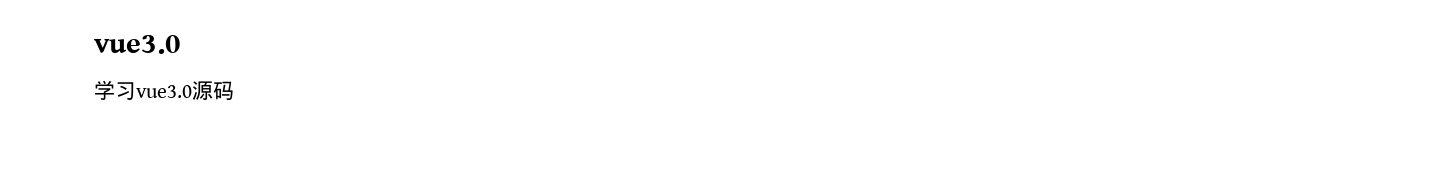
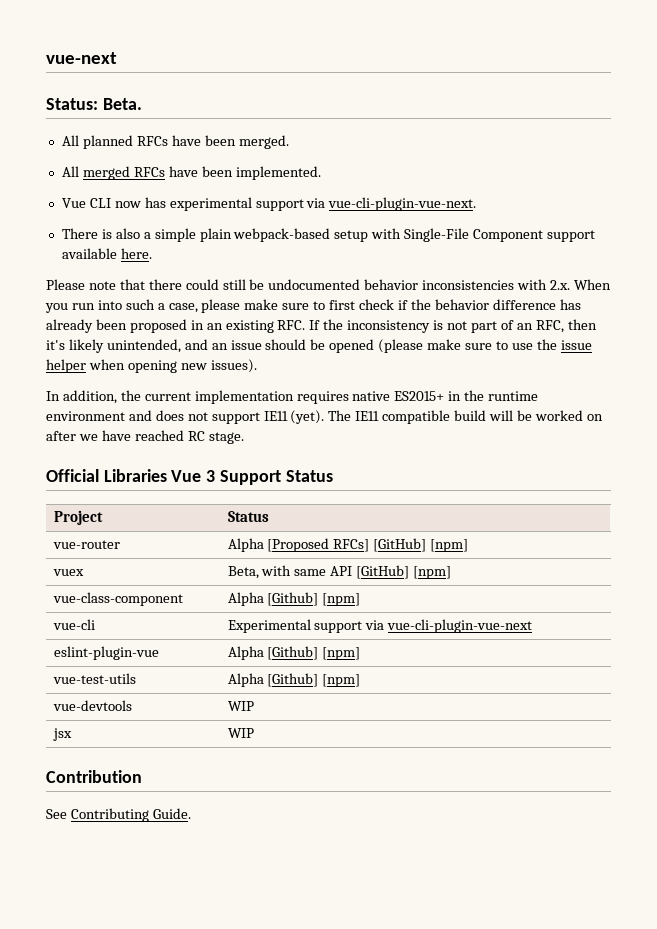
[94,35,181,54] [94,80,234,100] vue3.0 // 学习vue3.0源码 -> [46,52,117,64] [46,98,142,110] [61,135,289,149] [61,166,321,180] [61,197,477,211] [61,228,596,242] [61,248,152,259] [46,279,611,290] [45,299,581,313] [46,319,597,333] [46,339,592,353] [46,359,257,373] [46,390,539,404] [46,410,603,424] [46,430,244,444] [46,469,333,485] [53,510,103,525] [227,511,269,522] [52,540,120,549] [227,538,469,552] [52,569,84,576] [227,565,452,579] [52,592,183,606] [227,592,361,606] [52,619,95,630] [227,619,533,633] [53,646,159,660] [227,646,361,660] [52,673,136,684] [227,673,361,687] [52,700,132,711] [227,701,254,711] [52,728,72,741] [227,728,254,738] [46,770,142,783] [46,808,191,822] vue-next // Status: Beta. // All planned RFCs have been merged. // All merged RFCs have been implemented. // Vue CLI now has experimental support via vue-cli-plugin-vue-next. // There is also a simple plain webpack-based setup with Single-File Component support available here. // Please note that there could still be undocumented behavior inconsistencies with 2.x. When you run into such a case, please make sure to first check if the behavior difference has already been proposed in an existing RFC. If the inconsistency is not part of an RFC, then it's likely unintended, and an issue should be opened (please make sure to use the issue helper when opening new issues). // In addition, the current implementation requires native ES2015+ in the runtime environment and does not support IE11 (yet). The IE11 compatible build will be worked on after we have reached RC stage. // Official Libraries Vue 3 Support Status // Project | Status // vue-router | Alpha [Proposed RFCs] [GitHub] [npm] // vuex | Beta, with same API [GitHub] [npm] // vue-class-component | Alpha [Github] [npm] // vue-cli | Experimental support via vue-cli-plugin-vue-next // eslint-plugin-vue | Alpha [Github] [npm] // vue-test-utils | Alpha [Github] [npm] // vue-devtools | WIP // jsx | WIP // Contribution // See Contributing Guide.

